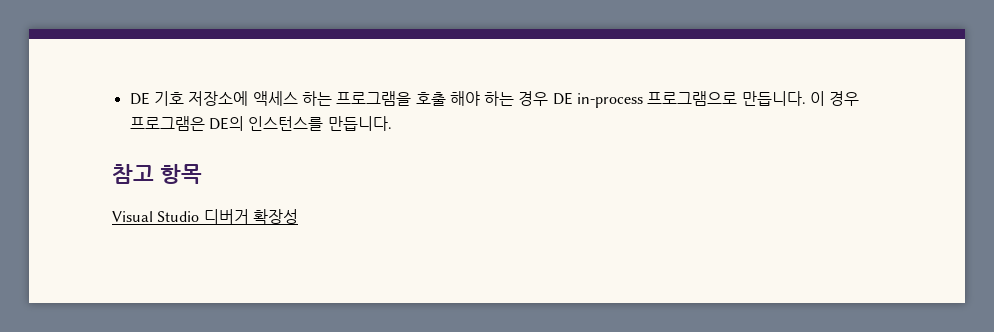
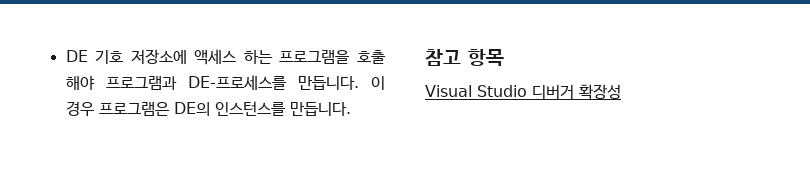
[484,91,738,108] 하는 경우 DE in-process 프로그램으로 -> [105,75,287,90] 프로그램과 DE-프로세스를

